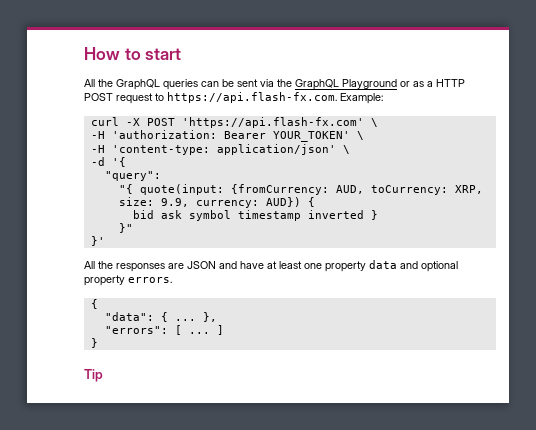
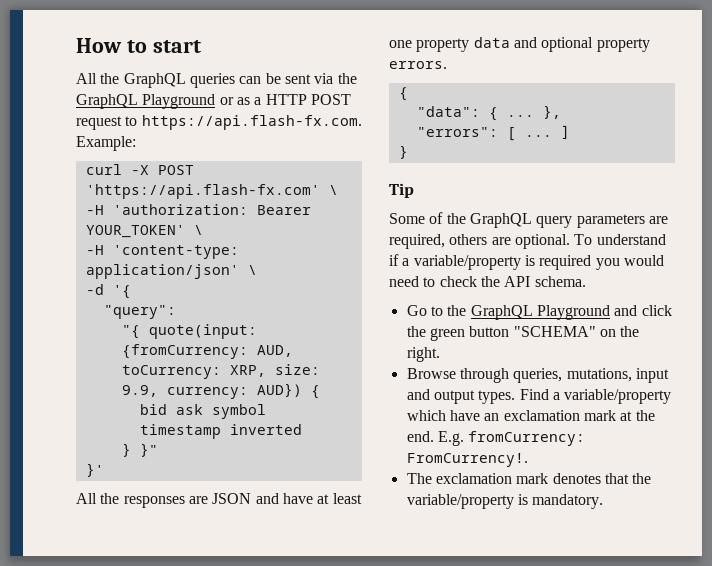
[370,210,378,220] } // -> [121,443,131,457] // }
(103, 375) none -> [389,212,668,228] [389,234,666,249] [389,254,664,270] [389,276,586,287] [406,305,672,320] [406,326,640,341] [406,347,440,362] [406,368,669,383] [406,389,672,404] [406,410,655,421] [406,431,586,446] [406,453,528,467] [406,473,652,484] [406,494,604,509] // Some of the GraphQL query parameters are required, others are optional. To understand if a variable/property is required you would need to check the API schema. // Go to the GraphQL Playground and click the green button "SCHEMA" on the right. // Browse through queries, mutations, input and output types. Find a variable/property which have an exclamation mark at the end. E.g. fromCurrency: FromCurrency!. // The exclamation mark denotes that the variable/property is mandatory.

